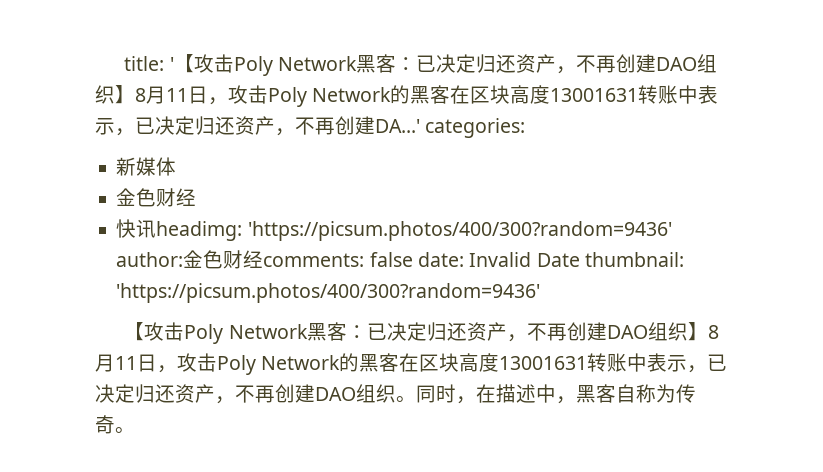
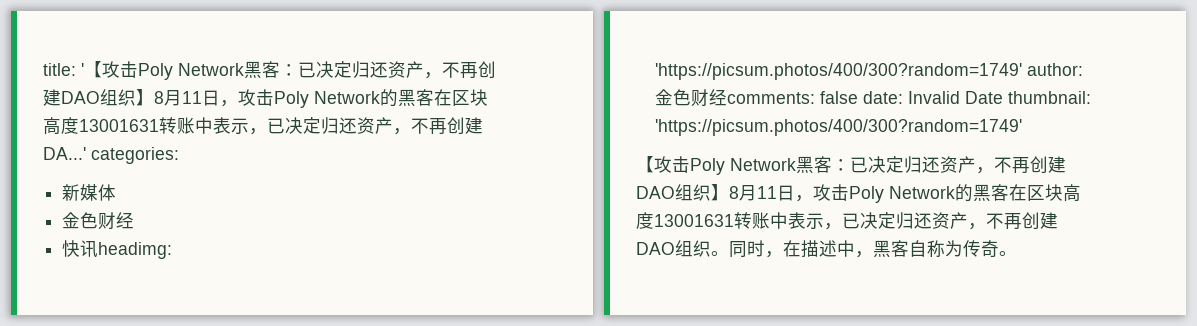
[247,221,672,241] 'https://picsum.photos/400/300?random=9436' -> [655,63,1023,80] 'https://picsum.photos/400/300?random=1749'
[116,283,541,303] 'https://picsum.photos/400/300?random=9436' -> [655,119,1023,136] 'https://picsum.photos/400/300?random=1749'

